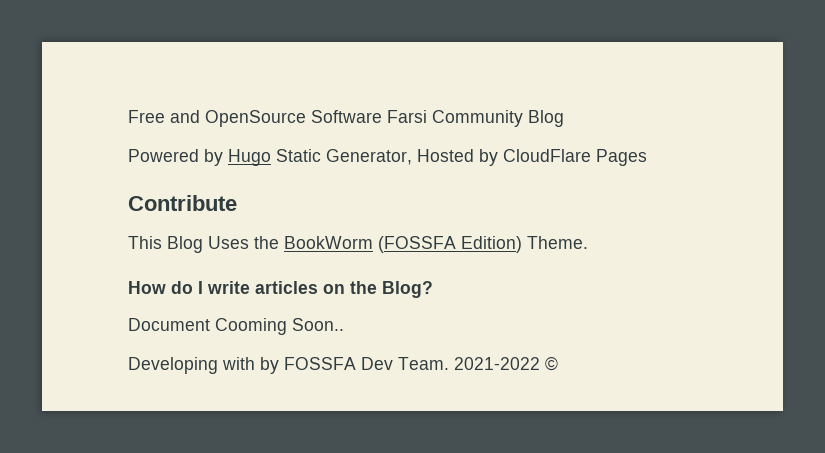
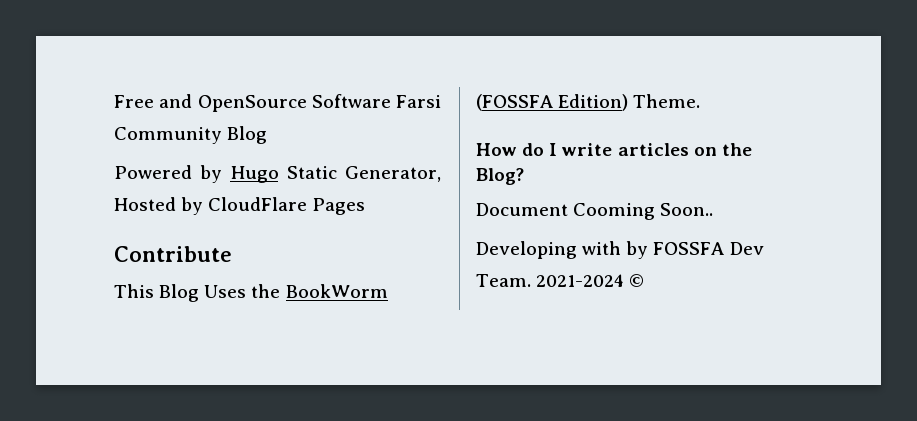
[454,357,540,370] 2021-2022 -> [536,274,625,287] 2021-2024

